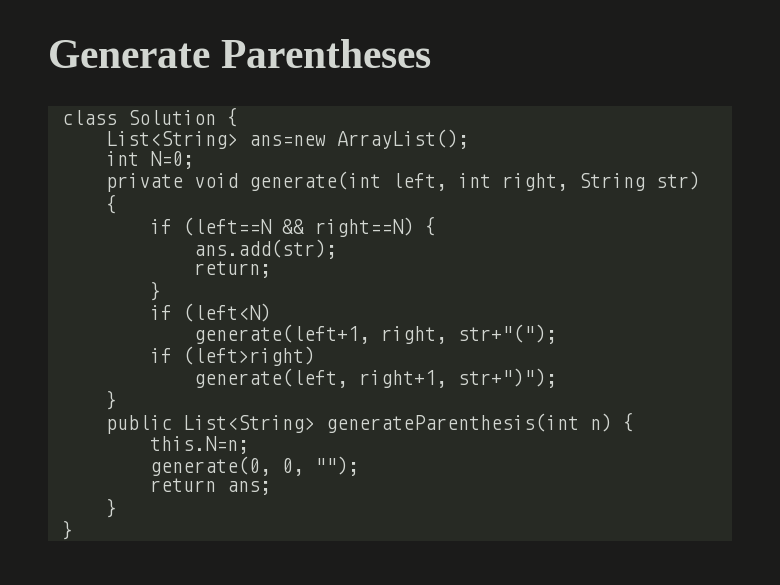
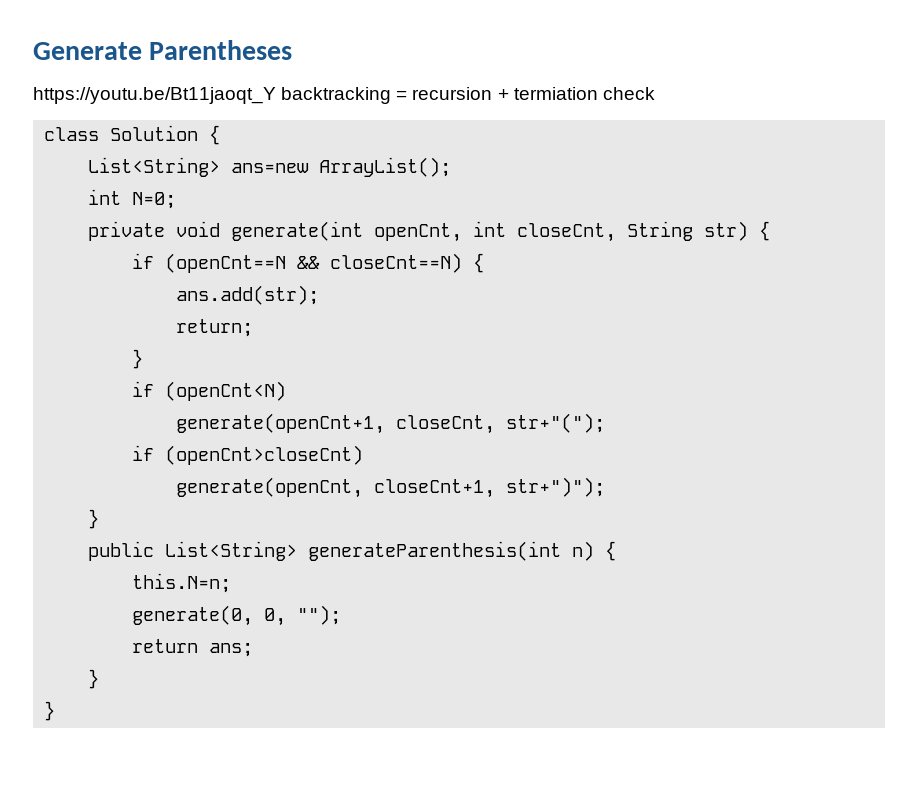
(432, 53) none -> [33,87,655,104] // https://youtu.be/Bt11jaoqt_Y backtracking = recursion + termiation check
[391,173,568,191] left, int right, -> [374,221,617,242] openCnt, int closeCnt,
[182,217,414,237] (left==N && right==N) -> [165,253,463,273] (openCnt==N && closeCnt==N)
[182,303,271,322] [193,324,447,344] (left<N) // generate(left+1, right, -> [165,381,287,401] [176,413,496,434] (openCnt<N) // generate(openCnt+1, closeCnt,
[182,346,315,366] [193,368,447,388] (left>right) // generate(left, right+1, -> [165,445,364,465] [176,477,496,498] (openCnt>closeCnt) // generate(openCnt, closeCnt+1,

